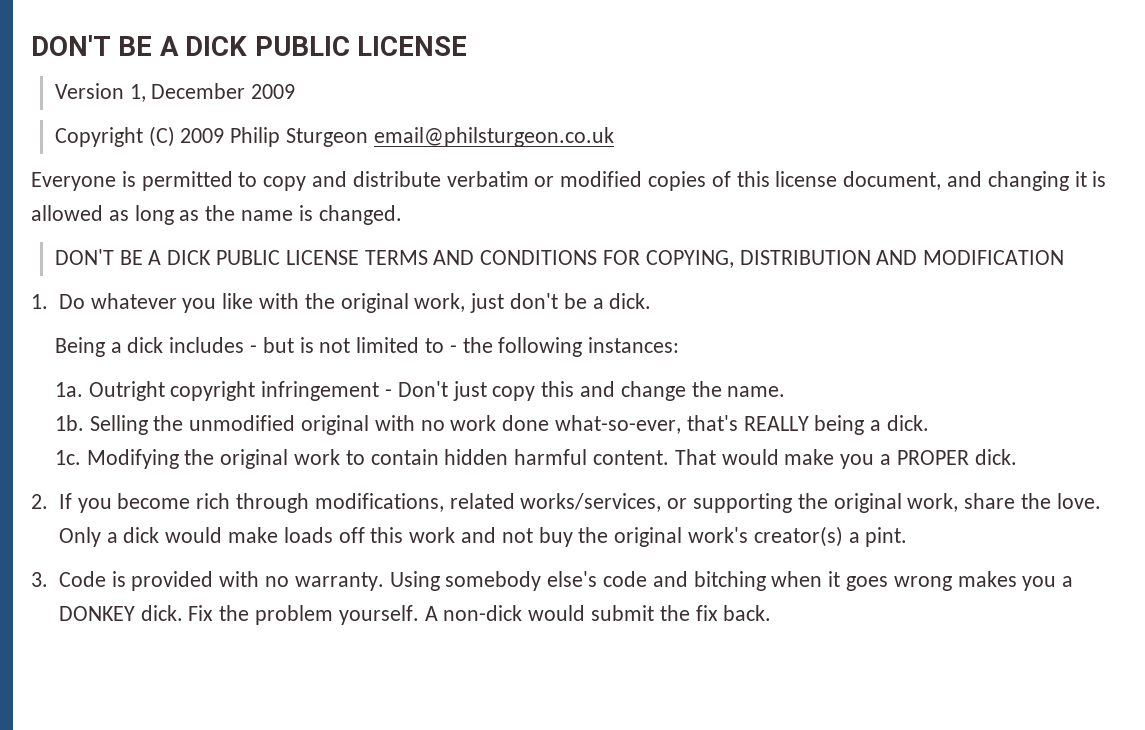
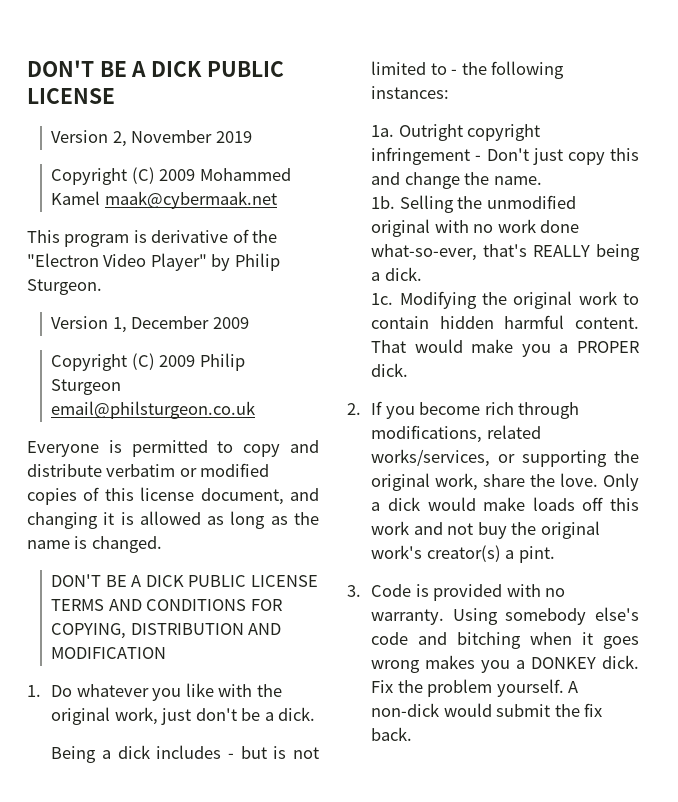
[31,35,468,56] DON'T BE A DICK PUBLIC LICENSE -> [27,60,284,77] [27,88,115,104] [51,130,252,147] [51,167,291,185] [51,191,277,209] [27,229,278,247] [27,253,280,271] [27,279,102,295] DON'T BE A DICK PUBLIC LICENSE // Version 2, November 2019 // Copyright (C) 2009 Mohammed Kamel maak@cybermaak.net // This program is derivative of the "Electron Video Player" by Philip Sturgeon.

